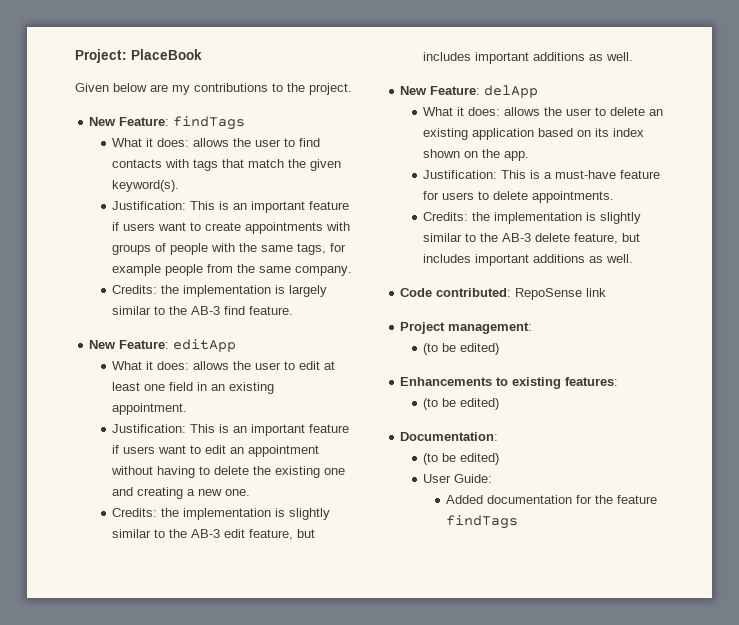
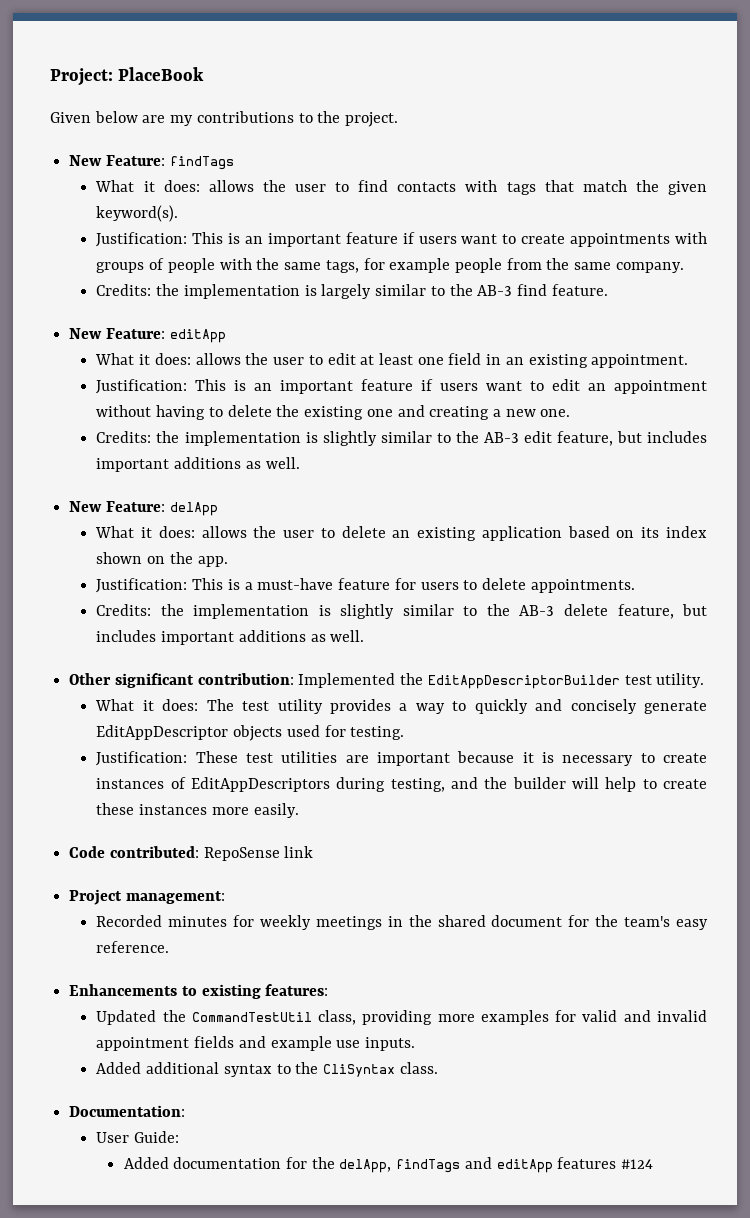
(634, 258) none -> [69,673,705,689] [95,699,708,714] [96,725,405,741] [96,751,707,766] [96,777,707,792] [96,803,299,818] // Other significant contribution: Implemented the EditAppDescriptorBuilder test utility. // What it does: The test utility provides a way to quickly and concisely generate EditAppDescriptor objects used for testing. // Justification: These test utilities are important because it is necessary to create instances of EditAppDescriptors during testing, and the builder will help to create these instances more easily.
[423,343,500,355] [400,377,619,389] [423,398,500,410] [400,432,499,441] [423,453,500,465] (to be edited) // Enhancements to existing features: // (to be edited) // Documentation: // (to be edited) -> [96,915,708,930] [96,941,170,953] [69,984,329,999] [96,1010,708,1025] [96,1036,416,1051] [96,1062,438,1077] [69,1105,186,1117] Recorded minutes for weekly meetings in the shared document for the team's easy reference. // Enhancements to existing features: // Updated the CommandTestUtil class, providing more examples for valid and invalid appointment fields and example use inputs. // Added additional syntax to the CliSyntax class. // Documentation:
[617,495,658,504] [446,515,519,529] feature findTags -> [339,1157,654,1173] delApp, findTags and editApp features #124

